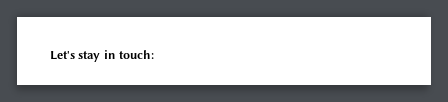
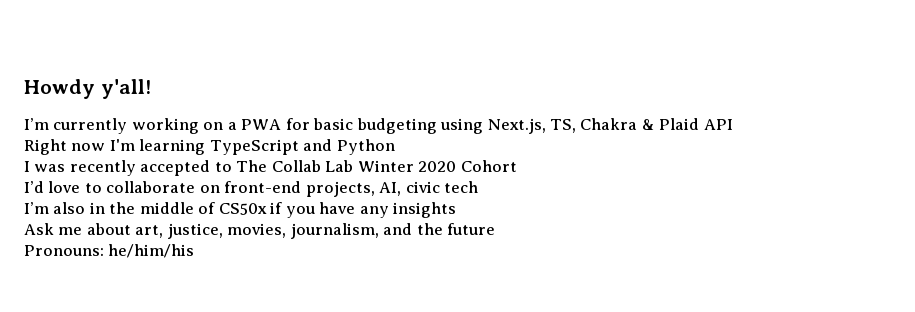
[50,50,155,62] Let's stay in touch: -> [24,79,151,99] [24,118,733,134] [24,139,395,155] [24,160,517,176] [24,181,479,197] [24,202,457,218] [24,223,496,239] [24,244,195,258] Howdy y'all! // I’m currently working on a PWA for basic budgeting using Next.js, TS, Chakra & Plaid API // Right now I'm learning TypeScript and Python // I was recently accepted to The Collab Lab Winter 2020 Cohort // I’d love to collaborate on front-end projects, AI, civic tech // I’m also in the middle of CS50x if you have any insights // Ask me about art, justice, movies, journalism, and the future // Pronouns: he/him/his

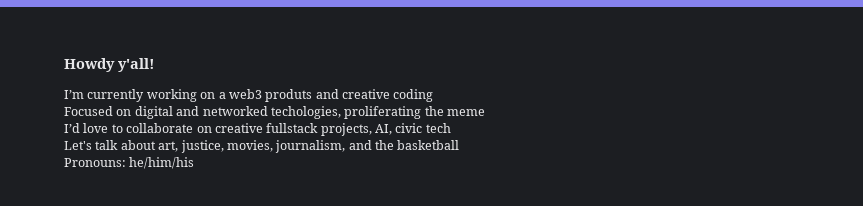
[241,118,733,134] [24,139,395,155] [24,160,517,176] PWA for basic budgeting using Next.js, TS, Chakra & Plaid API // Right now I'm learning TypeScript and Python // I was recently accepted to The Collab Lab Winter 2020 Cohort -> [228,89,434,102] [64,106,485,119] web3 produts and creative coding // Focused on digital and networked techologies, proliferating the meme
[224,181,302,193] front-end -> [214,123,319,133] creative fullstack
[24,202,457,218] [24,223,83,235] I’m also in the middle of CS50x if you have any insights // Ask me -> [64,140,119,150] Let's talk
[447,223,496,235] future -> [397,140,460,150] basketball

